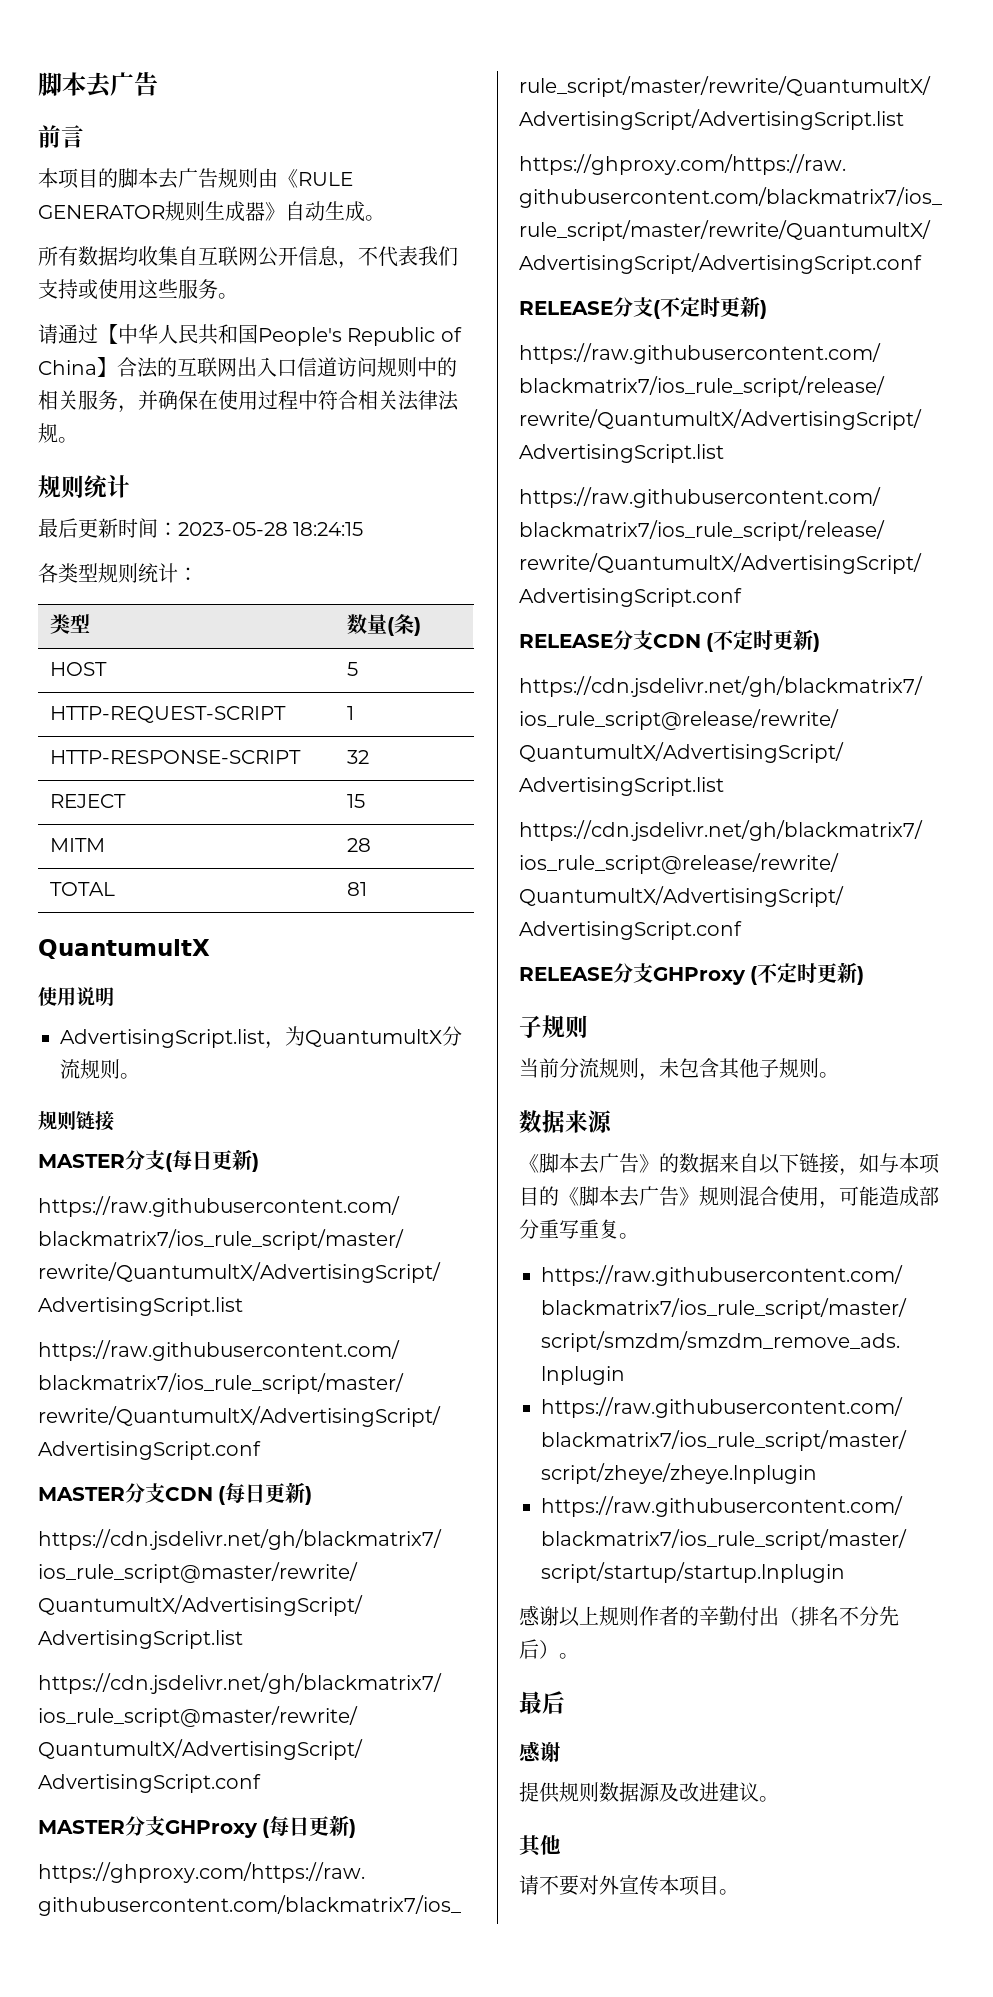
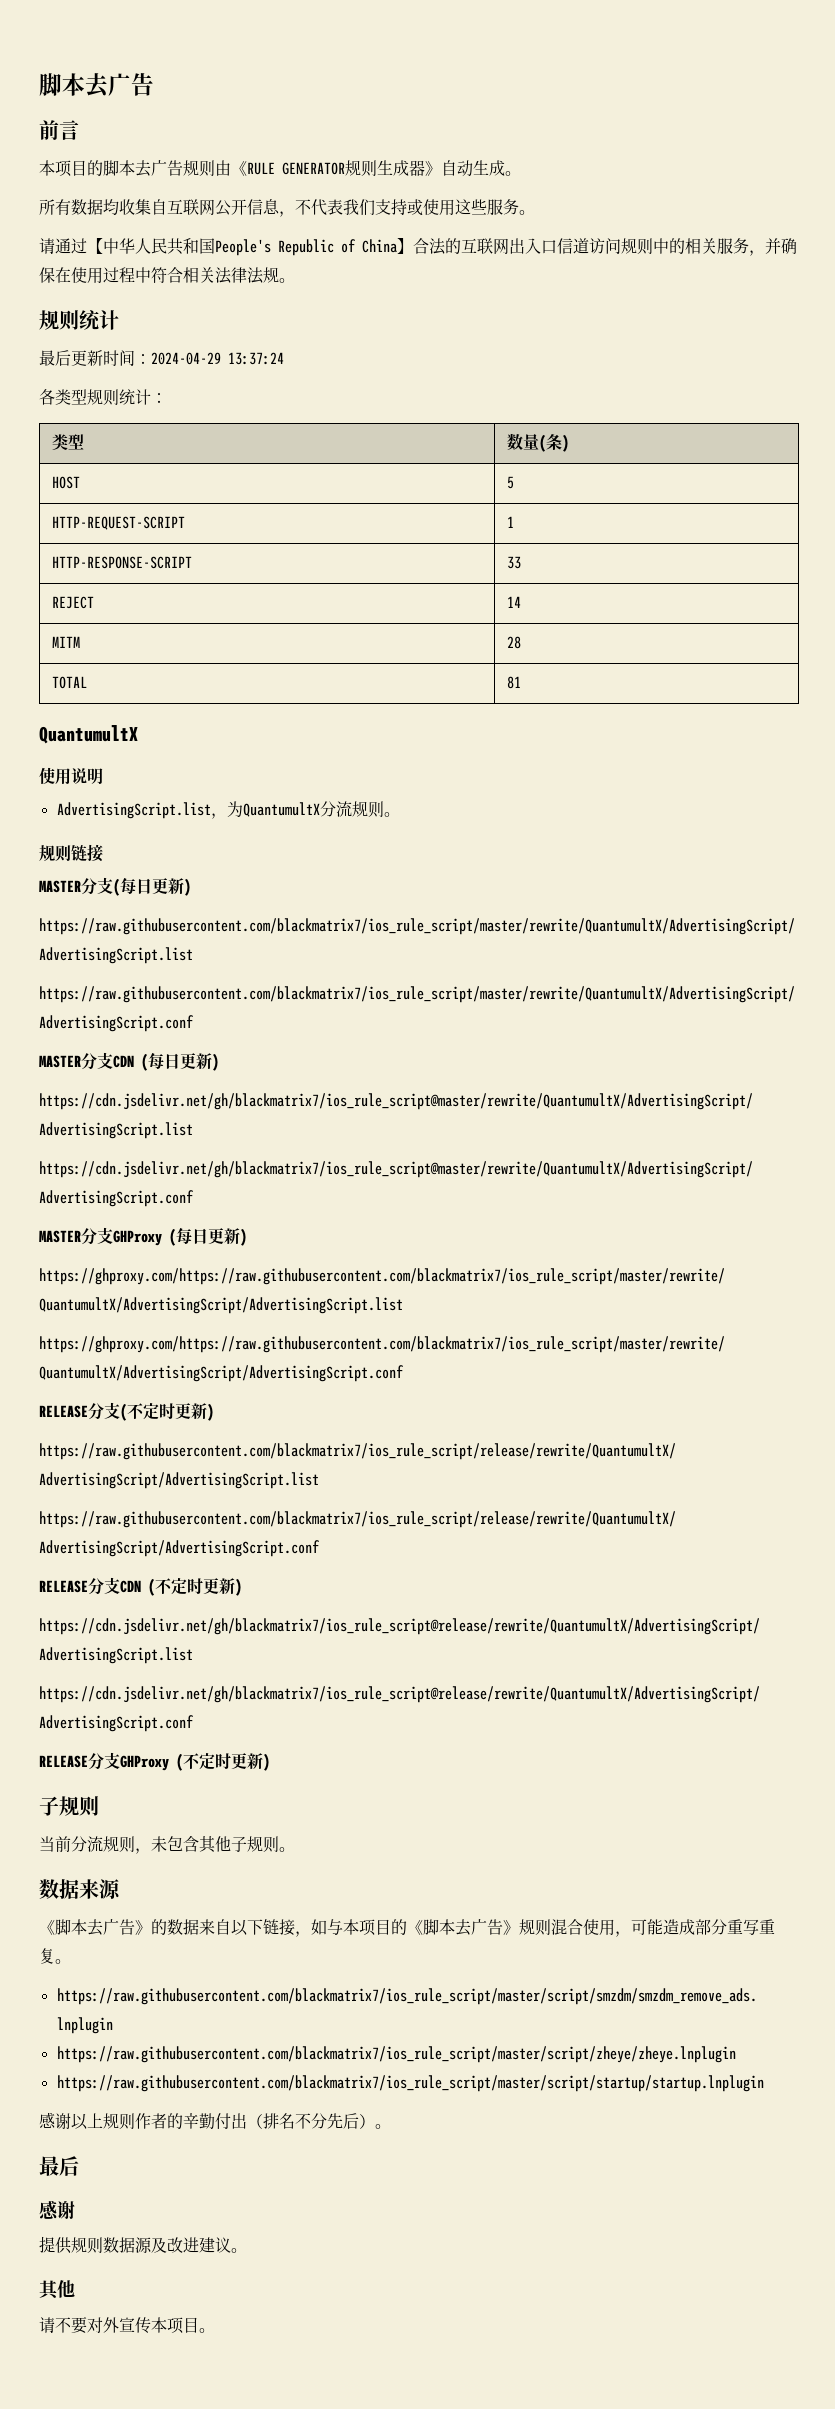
[178,522,364,536] 2023-05-28 18:24:15 -> [151,352,284,365] 2024-04-29 13:37:24
[346,750,369,764] 32 -> [506,556,521,569] 33
[346,794,365,808] 15 -> [506,596,521,608] 14

